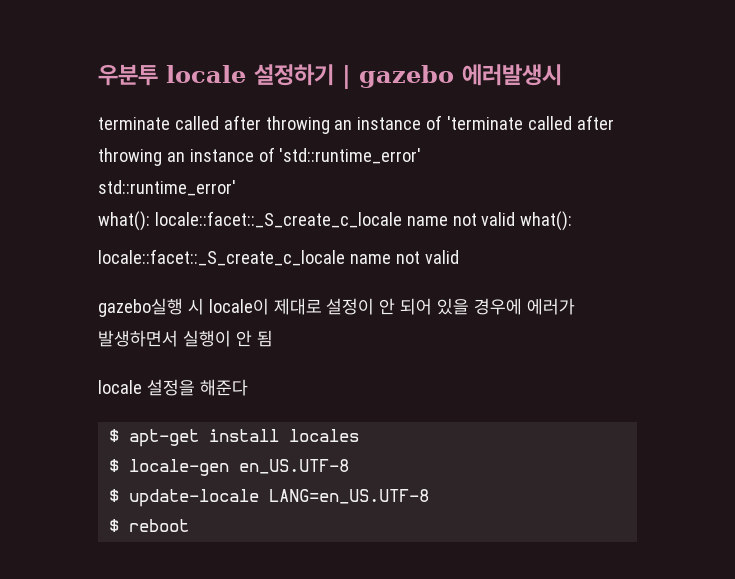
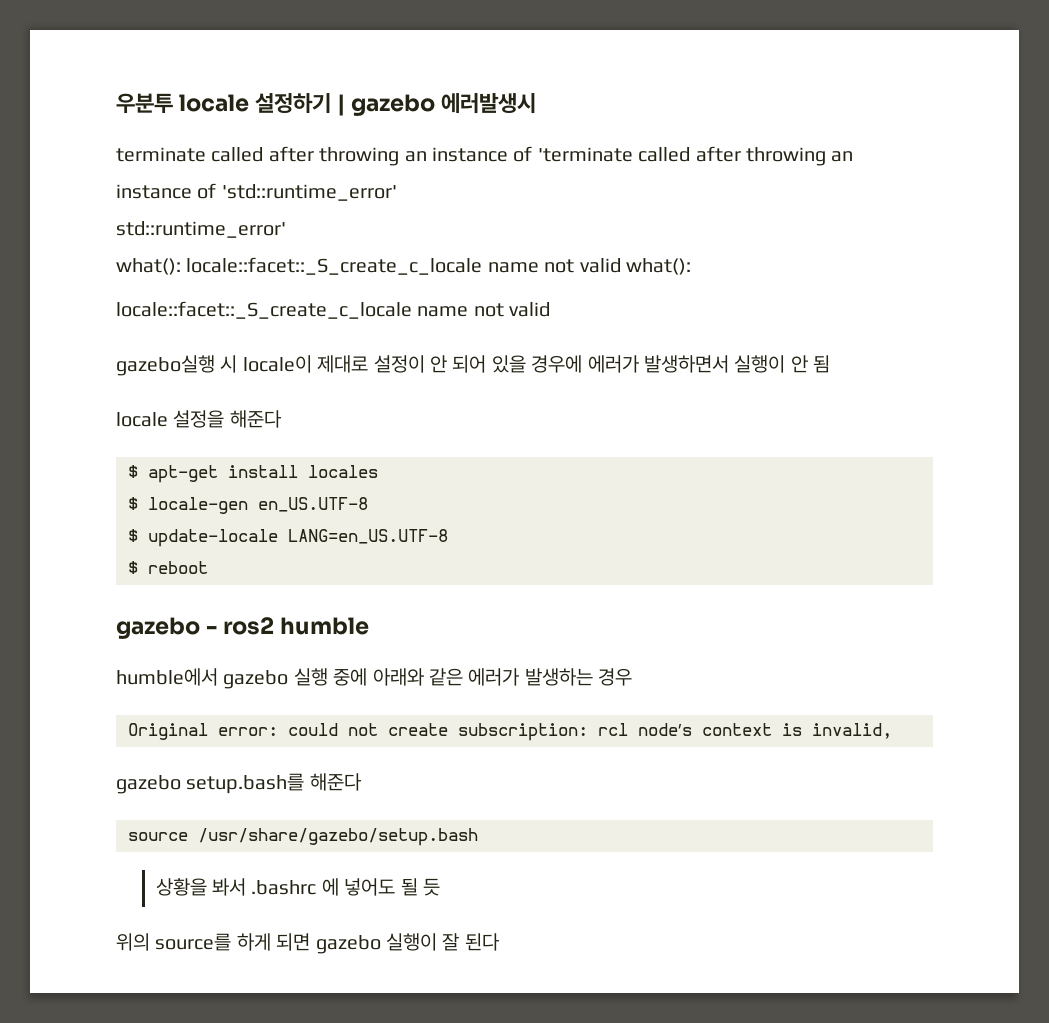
(189, 525) none -> [116,617,370,639] [116,668,633,689] [128,723,892,741] [116,773,362,794] [128,828,478,846] [155,878,441,896] [116,933,500,954] // gazebo - ros2 humble // humble에서 gazebo 실행 중에 아래와 같은 에러가 발생하는 경우 // Original error: could not create subscription: rcl node’s context is invalid, // gazebo setup.bash를 해준다 // source /usr/share/gazebo/setup.bash // 상황을 봐서 .bashrc 에 넣어도 될 듯 // 위의 source를 하게 되면 gazebo 실행이 잘 된다

